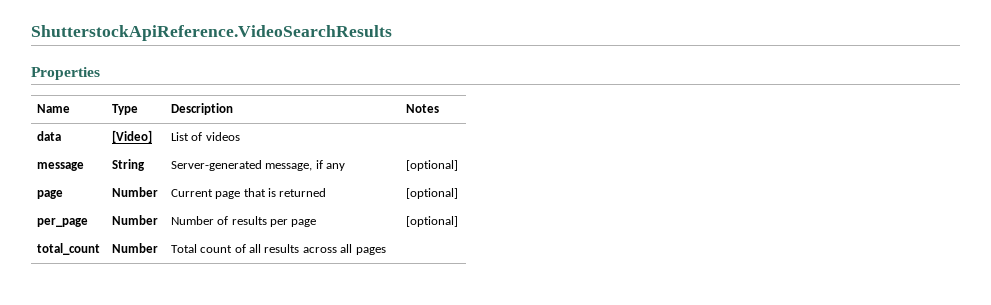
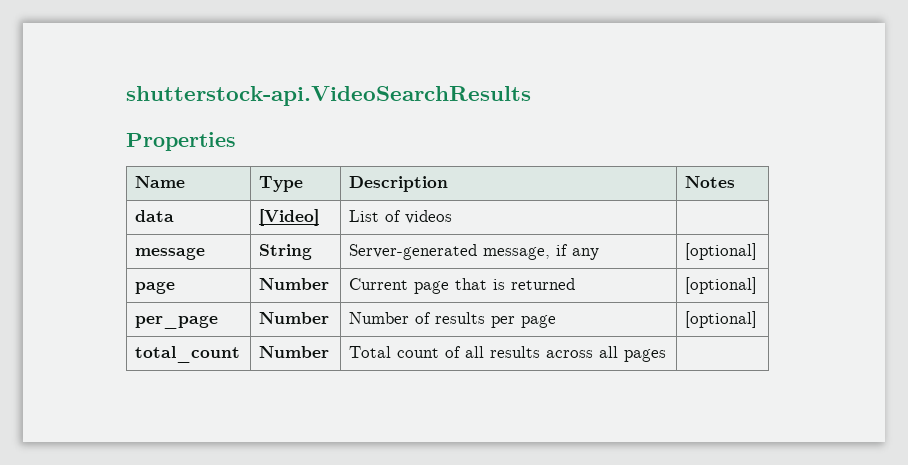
[31,25,392,41] ShutterstockApiReference.VideoSearchResults -> [126,86,531,106] shutterstock-api.VideoSearchResults

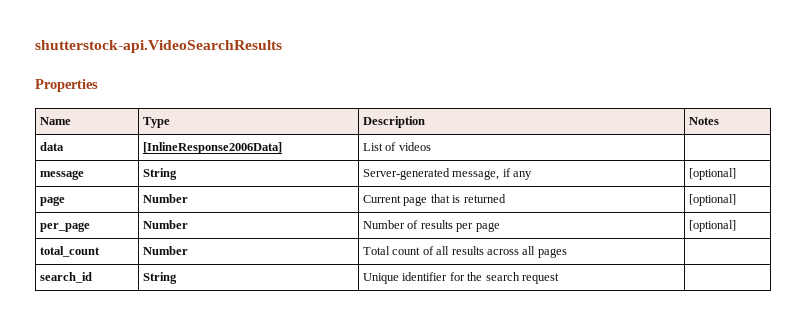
[259,209,320,226] [Video] -> [143,142,283,154] [InlineResponse2006Data]
(667, 355) none -> [40,272,93,283] [143,272,178,284] [363,272,559,284] // search_id | String | Unique identifier for the search request |

